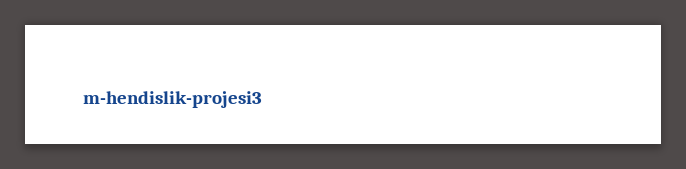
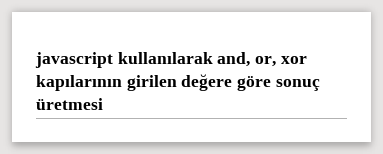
[83,91,262,108] m-hendislik-projesi3 -> [35,52,307,68] [36,74,320,91] [36,98,103,110] javascript kullanılarak and, or, xor kapılarının girilen değere göre sonuç üretmesi

